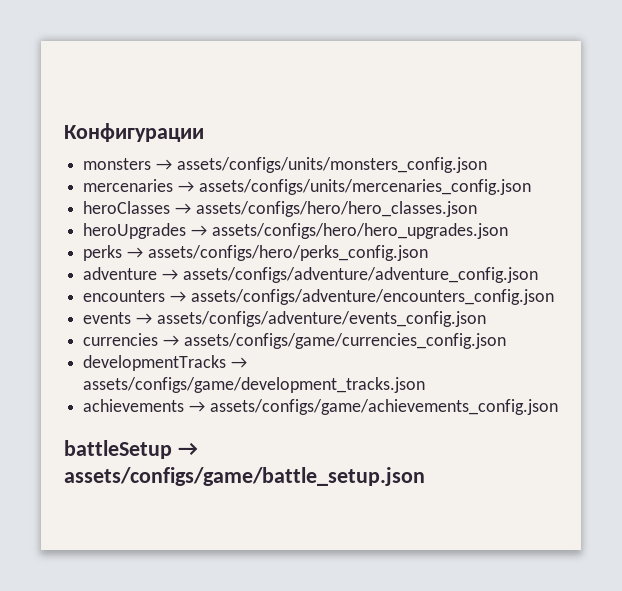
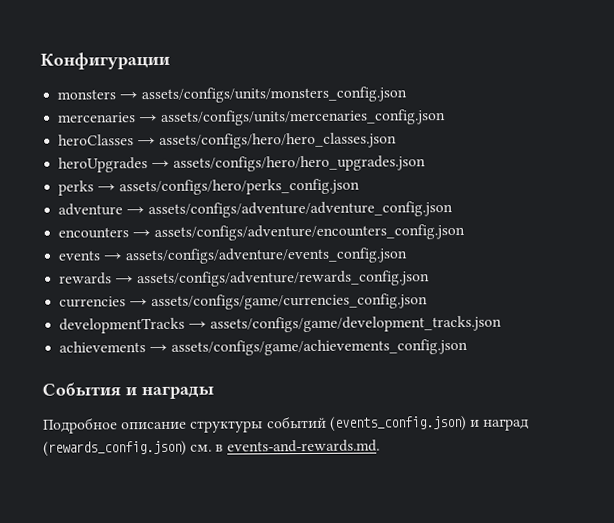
(486, 319) none -> [59,270,431,288] // rewards → assets/configs/adventure/rewards_config.json
[64,440,198,459] [64,467,425,486] battleSetup → assets/configs/game/battle_setup.json -> [42,382,214,400] [43,415,530,434] [43,439,380,457] События и награды // Подробное описание структуры событий (events_config.json) и наград (rewards_config.json) см. в events-and-rewards.md.

